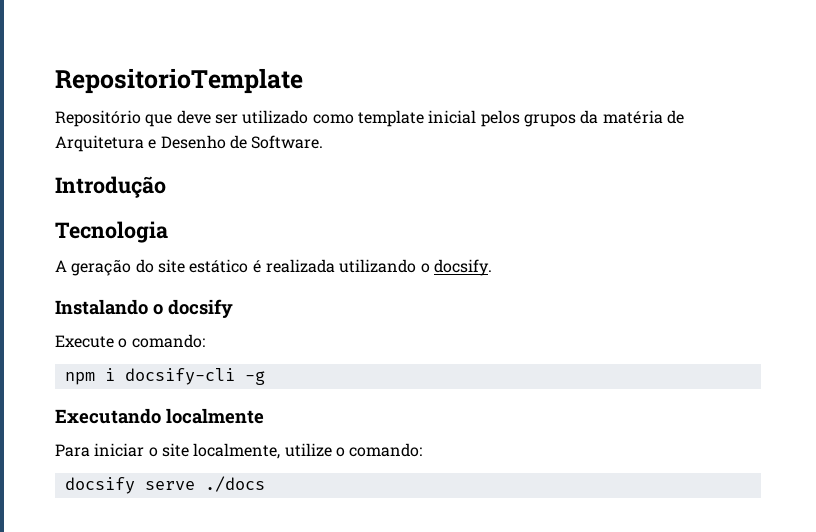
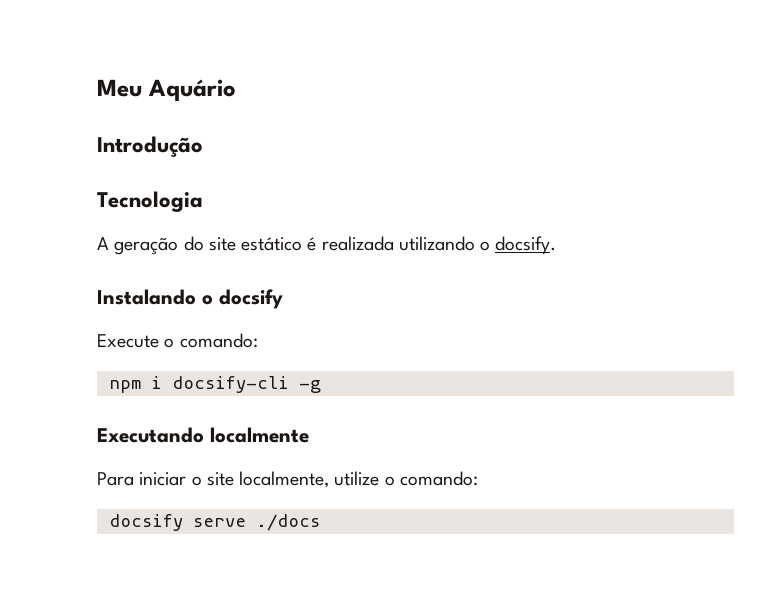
[55,68,303,94] [55,110,684,127] [55,135,324,152] RepositorioTemplate // Repositório que deve ser utilizado como template inicial pelos grupos da matéria de Arquitetura e Desenho de Software. -> [97,79,236,102] Meu Aquário

